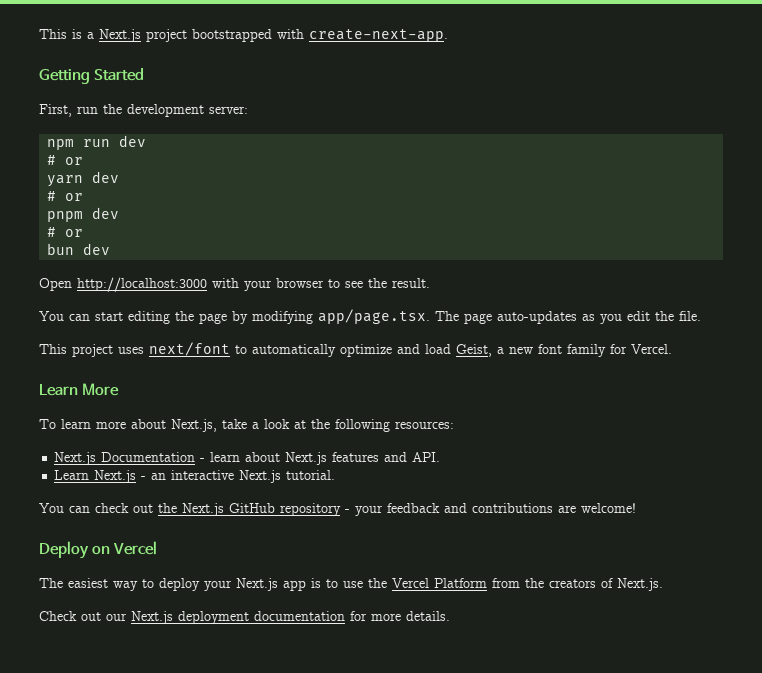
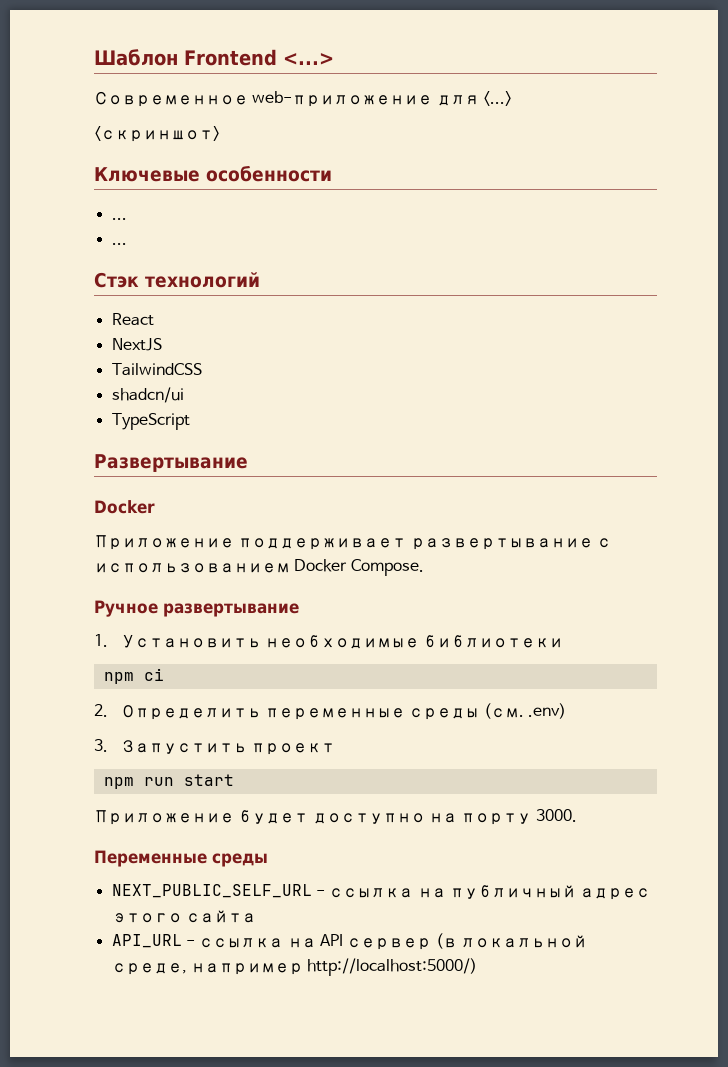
[39,29,448,42] [39,68,145,84] [39,104,248,117] [47,135,147,150] [47,155,84,165] [47,171,120,187] [47,191,84,201] [47,207,120,222] [47,227,84,237] [47,243,111,255] [39,277,430,292] [39,309,701,324] [39,342,672,357] [39,383,120,396] [39,419,454,432] [54,452,441,465] [54,470,336,483] [39,503,636,516] [39,541,158,559] [39,578,663,591] [39,611,450,624] This is a Next.js project bootstrapped with create-next-app. // Getting Started // First, run the development server: // npm run dev // # or // yarn dev // # or // pnpm dev // # or // bun dev // Open http://localhost:3000 with your browser to see the result. // You can start editing the page by modifying app/page.tsx. The page auto-updates as you edit the file. // This project uses next/font to automatically optimize and load Geist, a new font family for Vercel. // Learn More // To learn more about Next.js, take a look at the following resources: // Next.js Documentation - learn about Next.js features and API. // Learn Next.js - an interactive Next.js tutorial. // You can check out the Next.js GitHub repository - your feedback and contributions are welcome! // Deploy on Vercel // The easiest way to deploy your Next.js app is to use the Vercel Platform from the creators of Next.js. // Check out our Next.js deployment documentation for more details. -> [94,49,334,66] [94,91,512,107] [94,126,220,142] [94,165,332,182] [111,218,127,220] [111,243,127,245] [94,272,260,288] [111,313,154,326] [111,338,162,351] [111,363,202,376] [111,387,184,403] [111,413,190,430] [94,454,248,472] [94,500,155,514] [94,535,611,550] [94,559,424,576] [94,600,299,617] [94,634,564,649] [103,668,164,684] [94,703,567,720] [94,739,336,755] [103,774,234,789] [94,809,577,825] [94,850,268,867] [111,884,651,900] [111,910,256,923] [111,933,587,950] [111,958,478,976] Шаблон Frontend <...> // Современное web-приложение для <...> // <скриншот> // Ключевые особенности // ... // ... // Стэк технологий // React // NextJS // TailwindCSS // shadcn/ui // TypeScript // Развертывание // Docker // Приложение поддерживает развертывание с использованием Docker Compose. // Ручное развертывание // 1. Установить необходимые библиотеки // npm ci // 2. Определить переменные среды (см. .env) // 3. Запустить проект // npm run start // Приложение будет доступно на порту 3000. // Переменные среды // NEXT_PUBLIC_SELF_URL - ссылка на публичный адрес этого сайта // API_URL - ссылка на API сервер (в локальной среде, например http://localhost:5000/)

